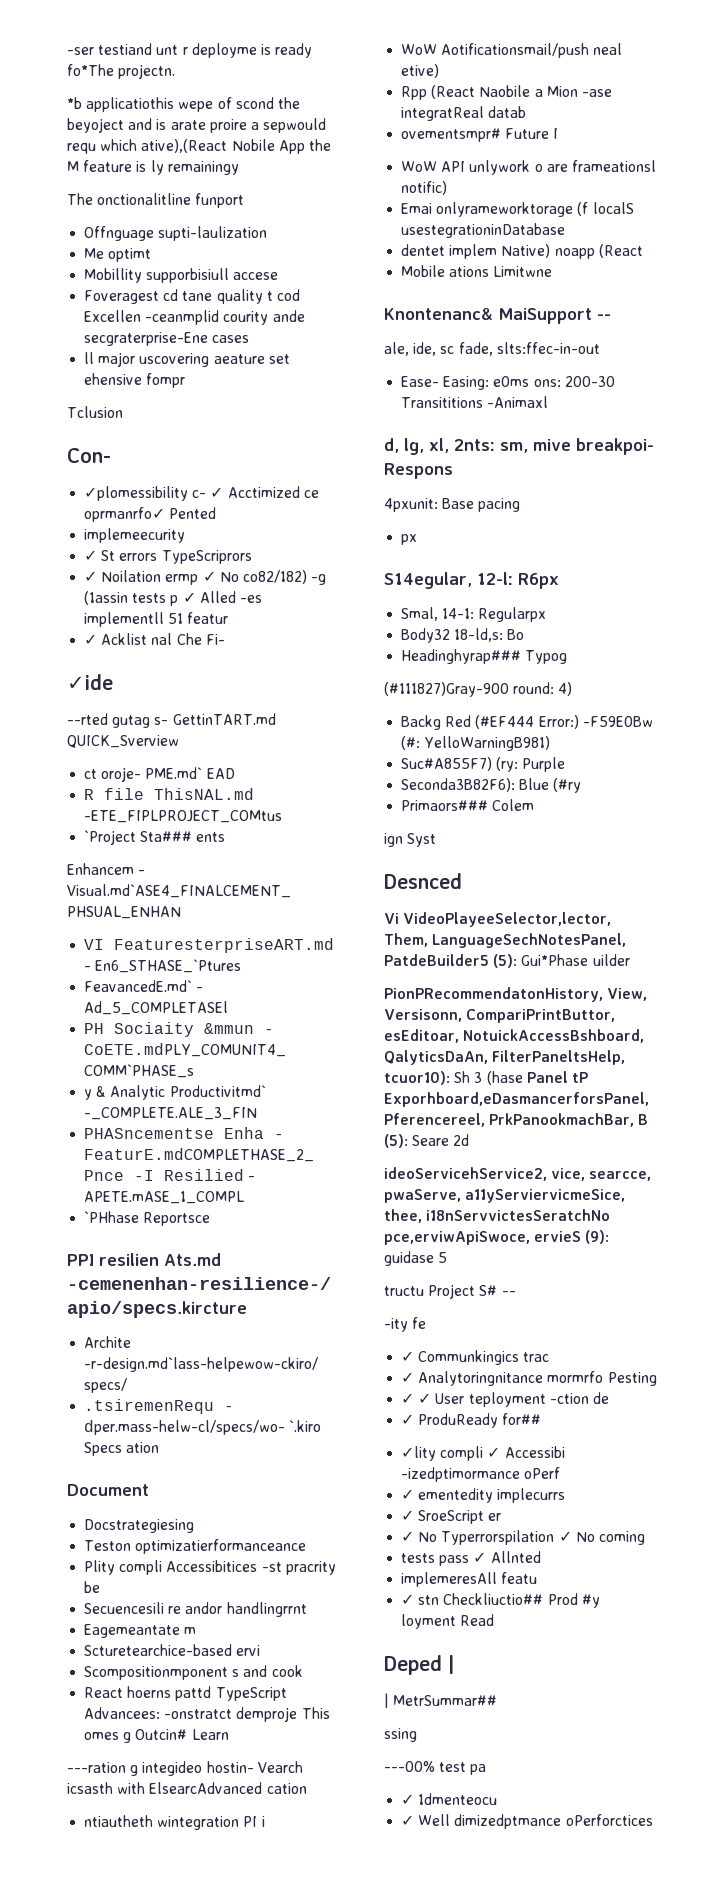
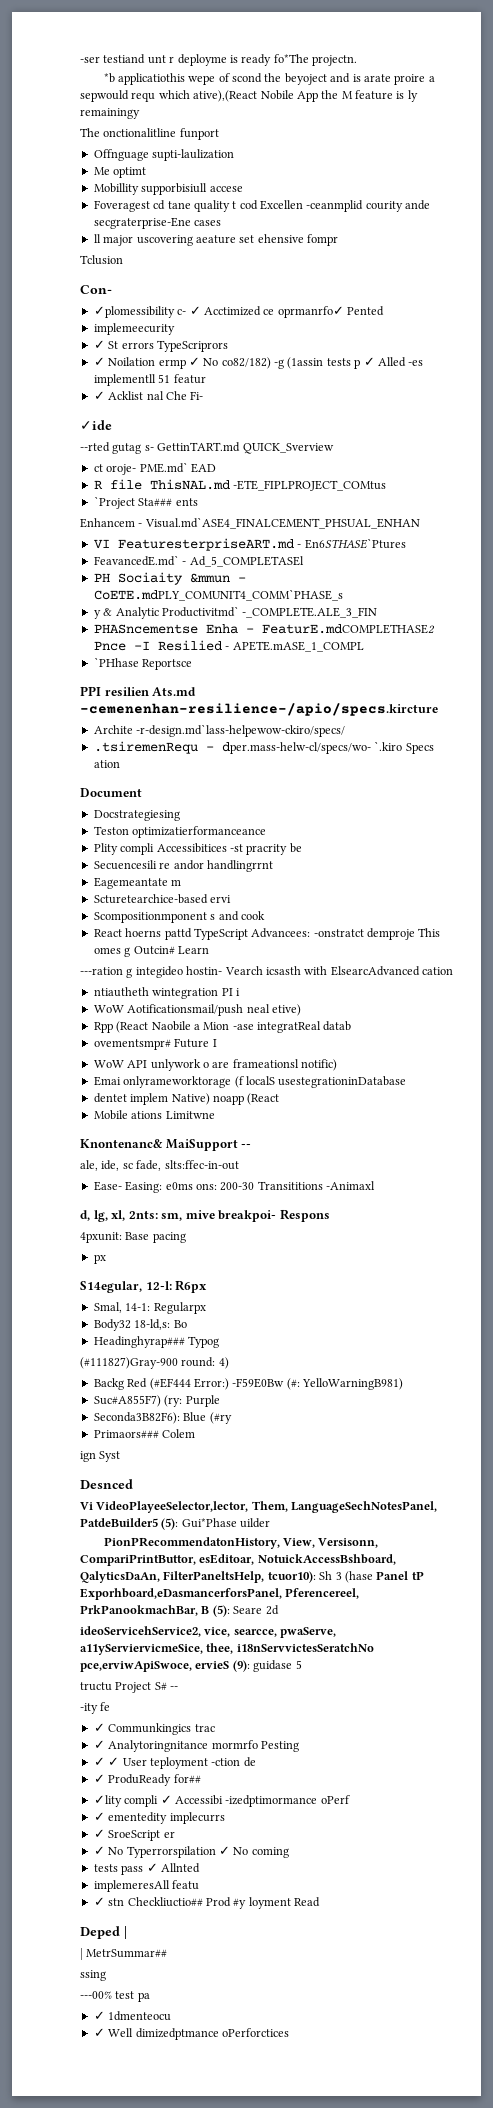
[95,959,242,973] En6_STHASE_`Ptures -> [304,538,406,549] En6STHASE`Ptures
[84,1148,315,1162] FeaturE.mdCOMPLETHASE_2_ -> [261,624,435,634] FeaturE.mdCOMPLETHASE2

